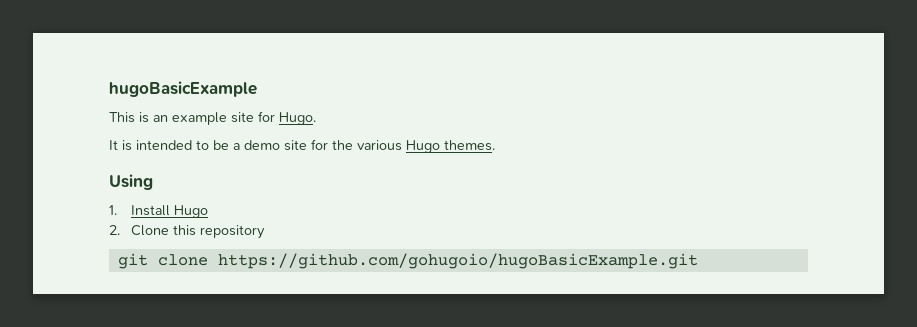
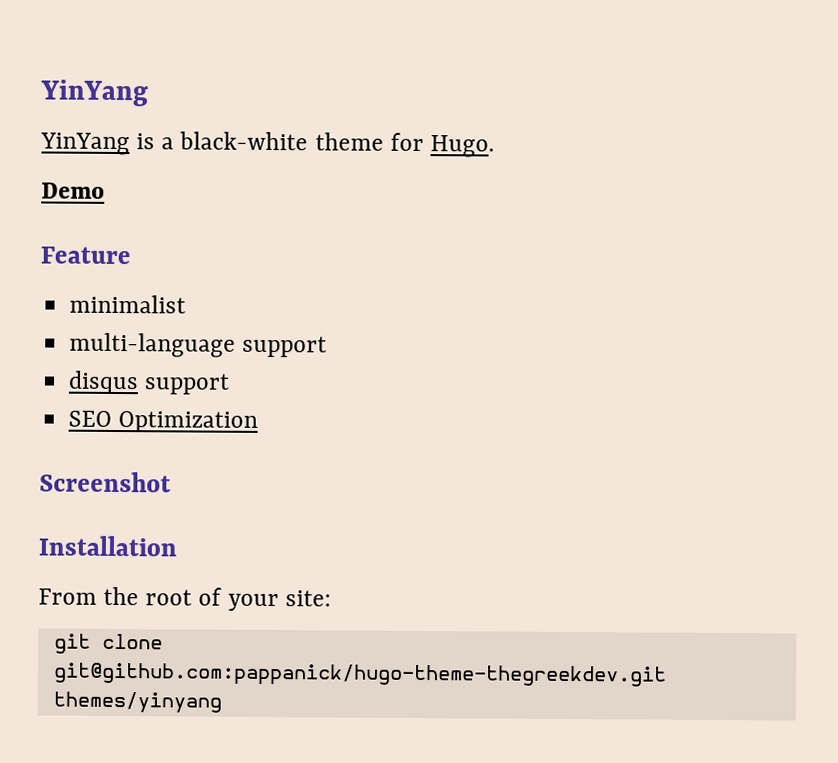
[109,81,257,97] [109,111,316,125] [109,139,495,153] [109,174,153,190] [109,205,209,218] [109,225,266,239] hugoBasicExample // This is an example site for Hugo. // It is intended to be a demo site for the various Hugo themes. // Using // 1. Install Hugo // 2. Clone this repository -> [40,79,148,107] [40,131,495,158] [41,182,105,199] [40,246,131,265] [69,294,187,314] [69,332,328,358] [68,370,231,395] [68,410,259,433] [39,471,171,493] [38,535,177,557] [38,586,331,612] YinYang // YinYang is a black-white theme for Hugo. // Demo // Feature // minimalist // multi-language support // disqus support // SEO Optimization // Screenshot // Installation // From the root of your site:
[217,253,698,269] https://github.com/gohugoio/hugoBasicExample.git -> [52,662,667,688] [52,691,222,714] git@github.com:pappanick/hugo-theme-thegreekdev.git themes/yinyang

